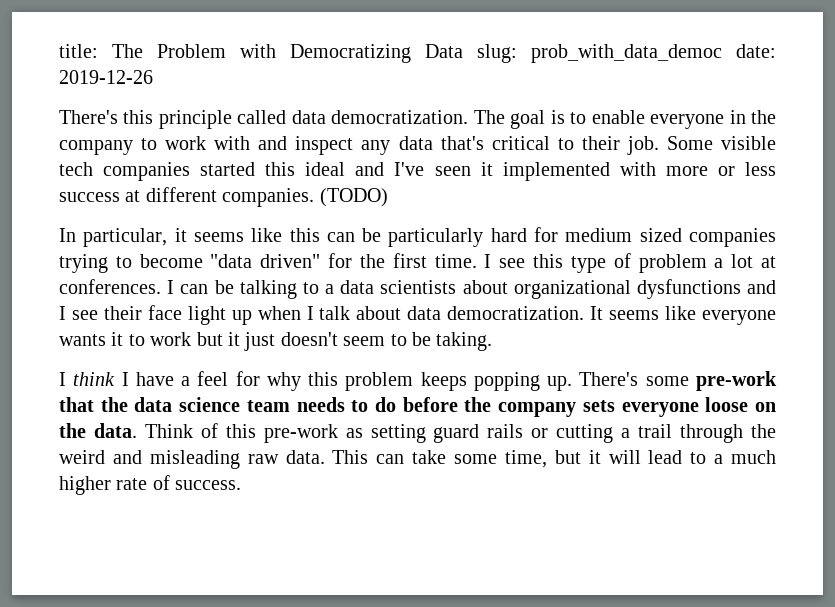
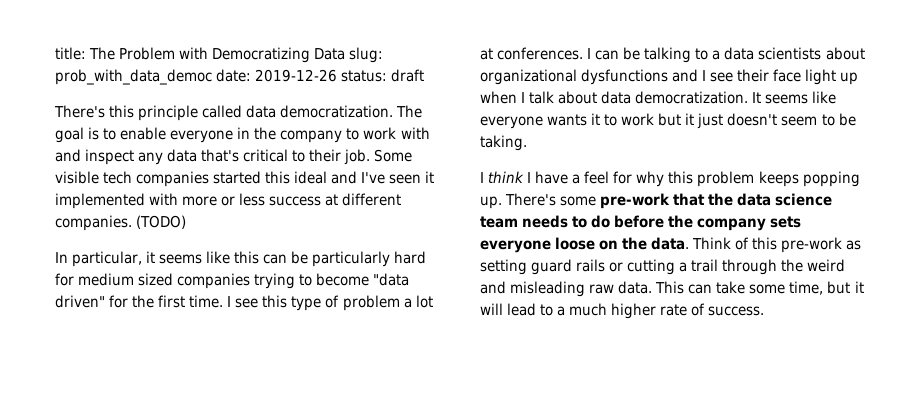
(153, 77) none -> [341,69,425,82] status: draft

